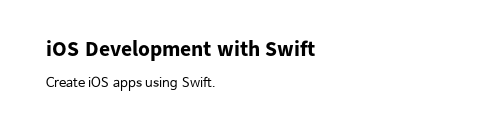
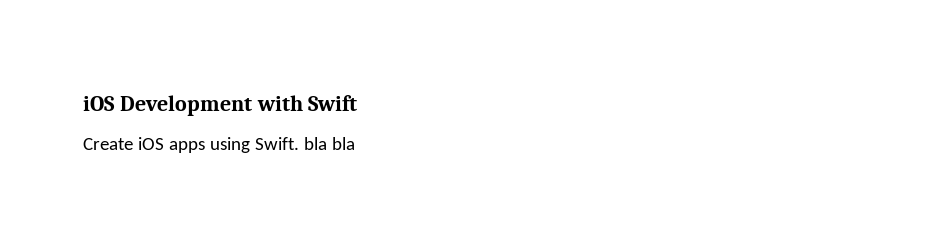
(216, 82) none -> [303,137,355,150] bla bla

